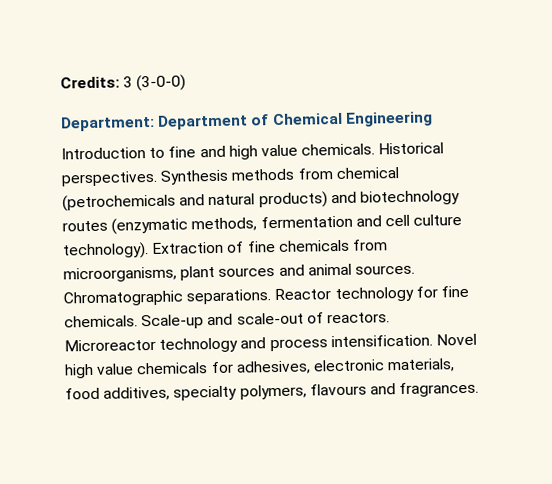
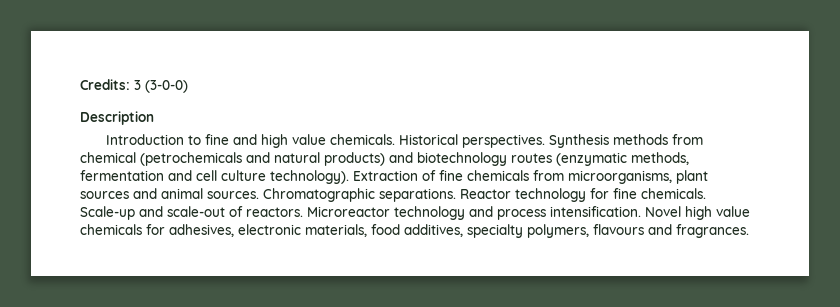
[60,111,433,132] Department: Department of Chemical Engineering -> [80,111,154,125] Description

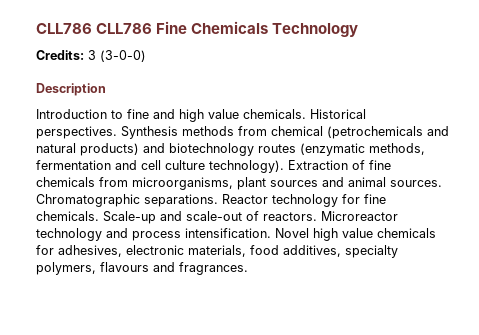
(80, 84) none -> [36,21,359,37] CLL786 CLL786 Fine Chemicals Technology //

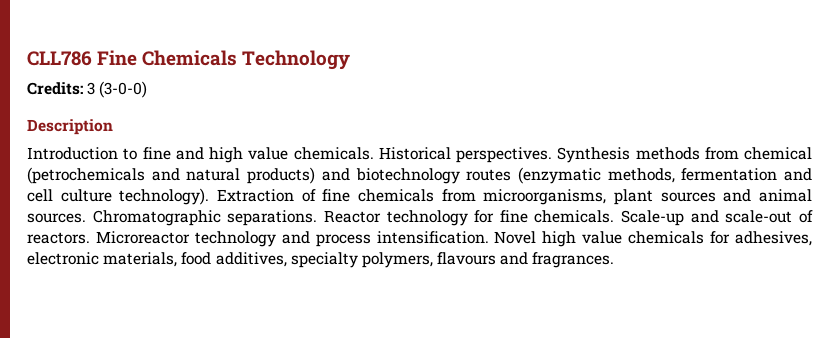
[36,23,153,34] CLL786 CLL786 -> [27,51,92,66] CLL786

